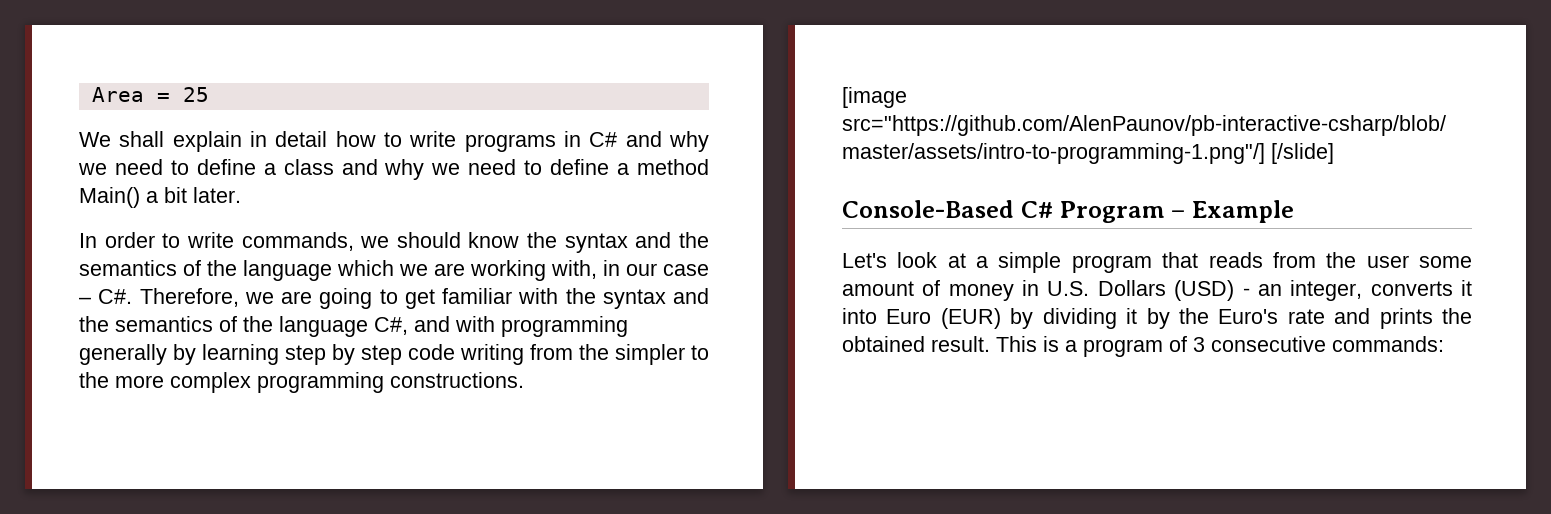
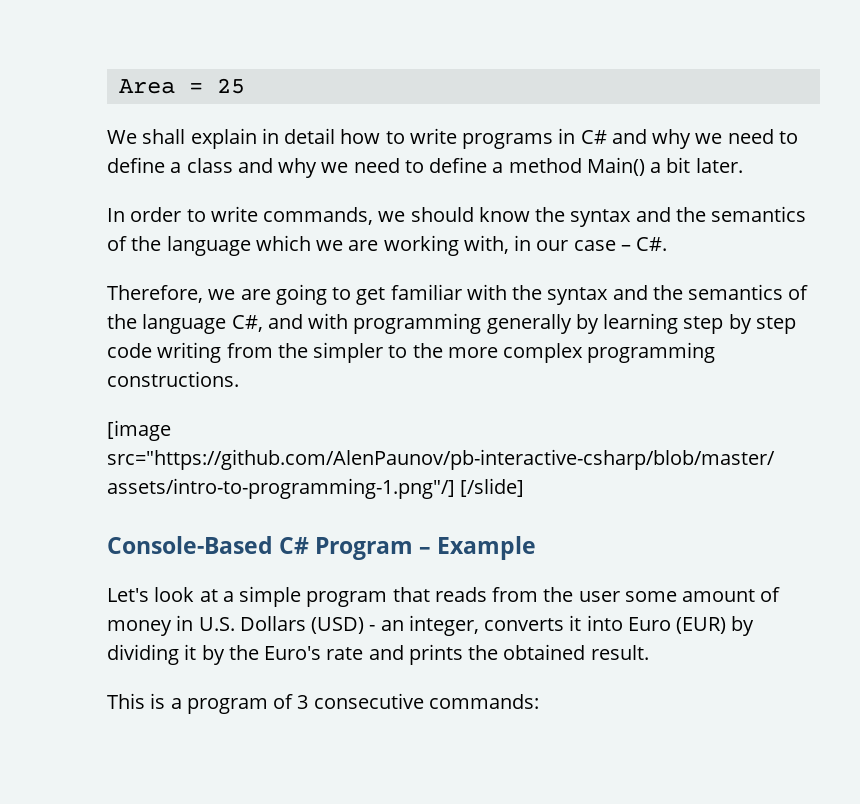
(133, 296) none -> (668, 244) //
(990, 344) none -> (649, 652) //

